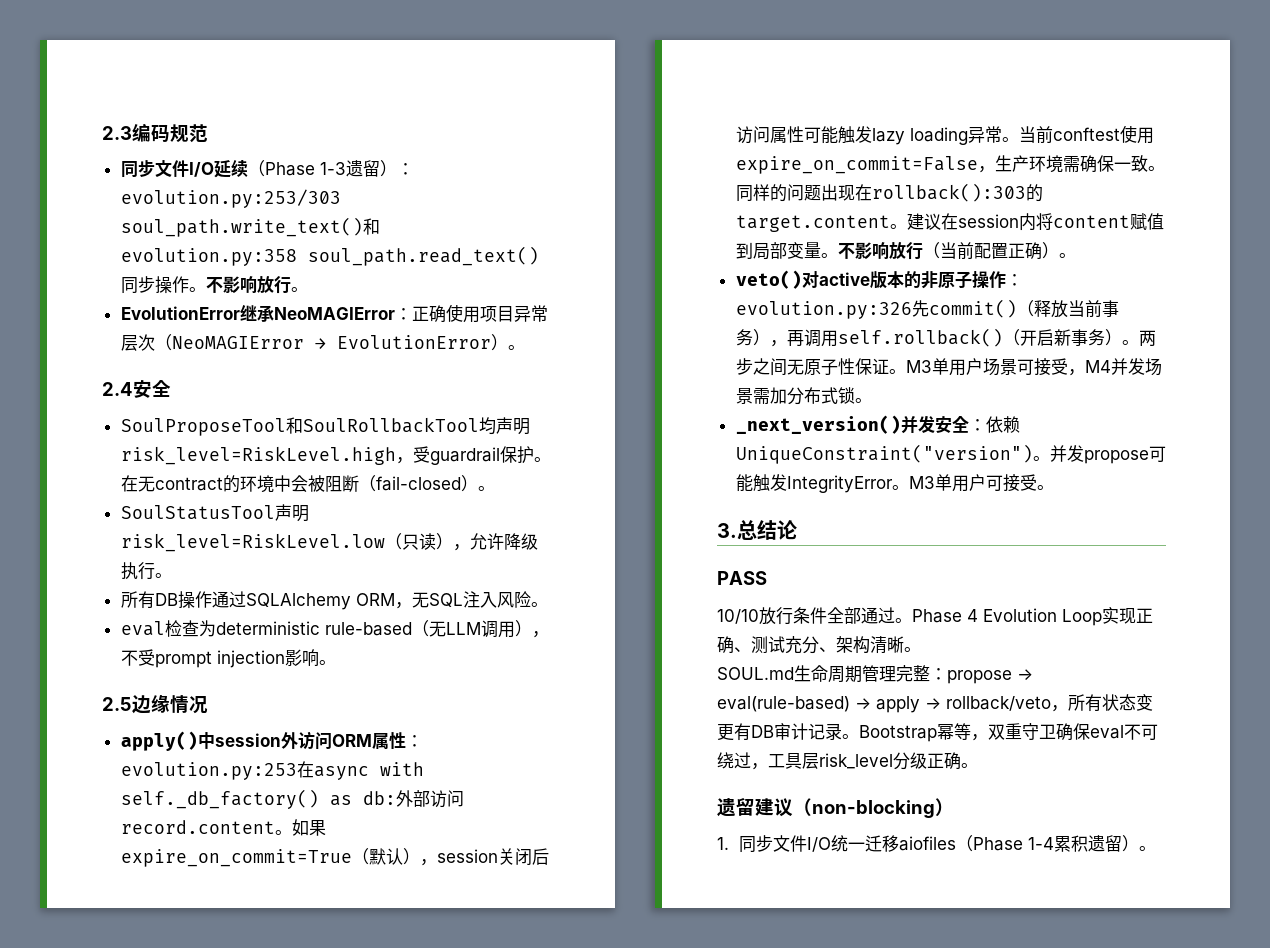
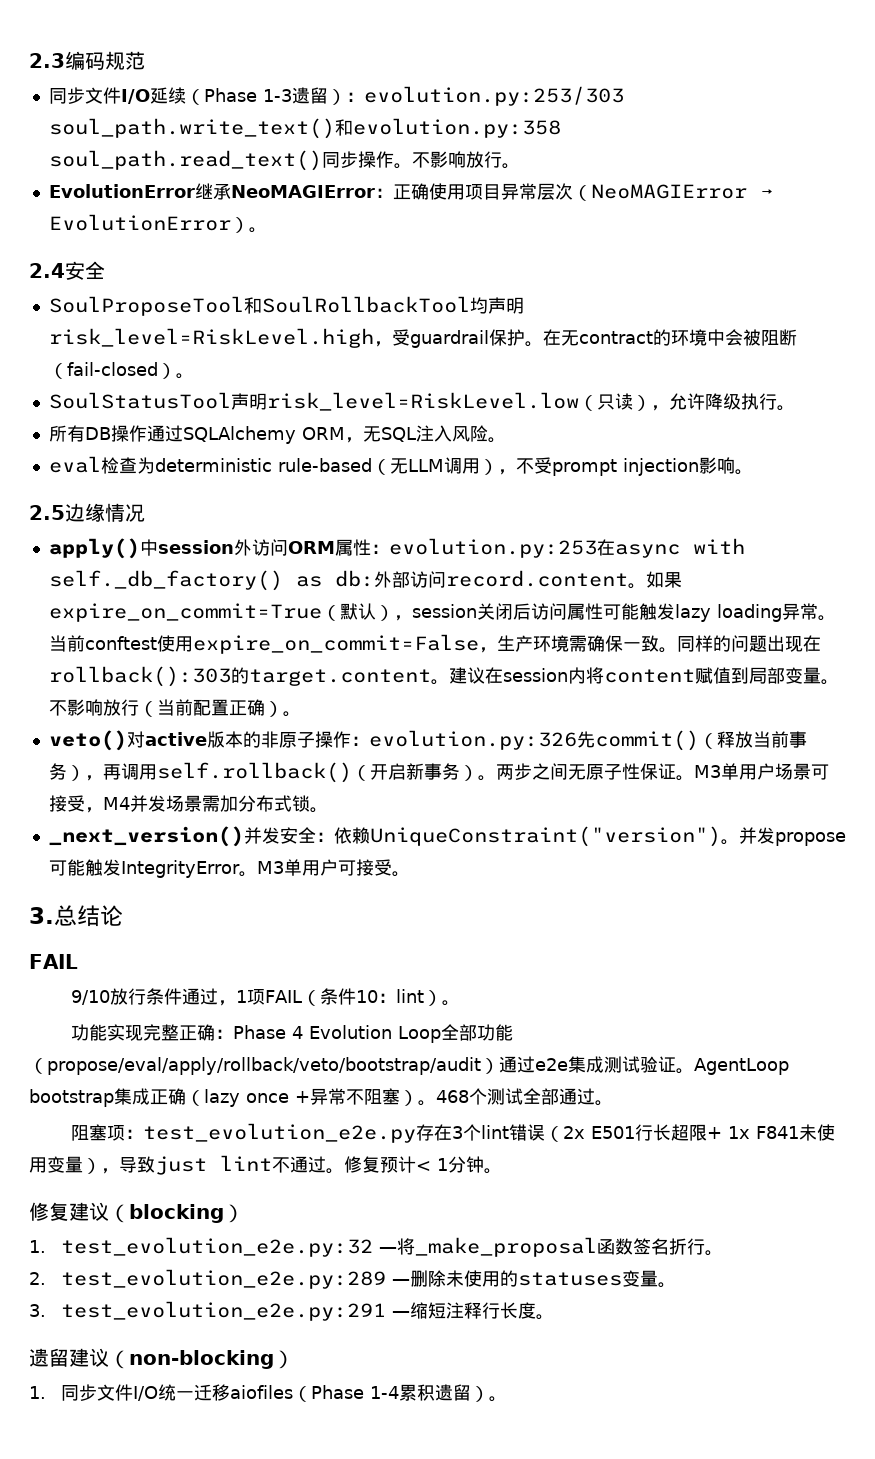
[717,571,767,585] [717,607,1153,626] [717,636,921,654] [717,665,1033,684] [717,694,1153,713] [717,723,1158,742] [717,752,961,770] PASS // 10/10放行条件全部通过。Phase 4 Evolution Loop实现正确、测试充分、架构清晰。 // SOUL.md生命周期管理完整：propose → eval(rule-based) → apply → rollback/veto，所有状态变更有DB审计记录。Bootstrap幂等，双重守卫确保eval不可绕过，工具层risk_level分级正确 -> [29,954,78,969] [71,988,461,1006] [71,1024,514,1043] [29,1056,789,1075] [29,1088,613,1107] [71,1123,836,1143] [29,1155,502,1175] [29,1202,244,1223] [29,1237,723,1257] [29,1269,676,1289] [29,1301,536,1321] FAIL // 9/10放行条件通过，1项FAIL（条件10：lint）。 // 功能实现完整正确：Phase 4 Evolution Loop全部功能（propose/eval/apply/rollback/veto/bootstrap/audit）通过e2e集成测试验证。AgentLoop bootstrap集成正确（lazy once +异常不阻塞）。468个测试全部通过。 // 阻塞项：test_evolution_e2e.py存在3个lint错误（2x E501行长超限+ 1x F841未使用变量），导致just lint不通过。修复预计< 1分钟。 // 修复建议（blocking） // 1. test_evolution_e2e.py:32 —将_make_proposal函数签名折行。 // 2. test_evolution_e2e.py:289 —删除未使用的statuses变量。 // 3. test_evolution_e2e.py:291 —缩短注释行长度

